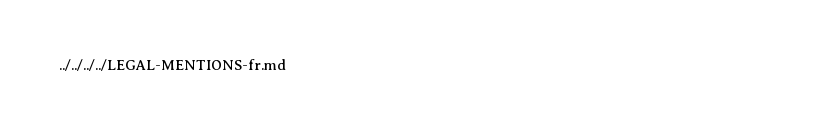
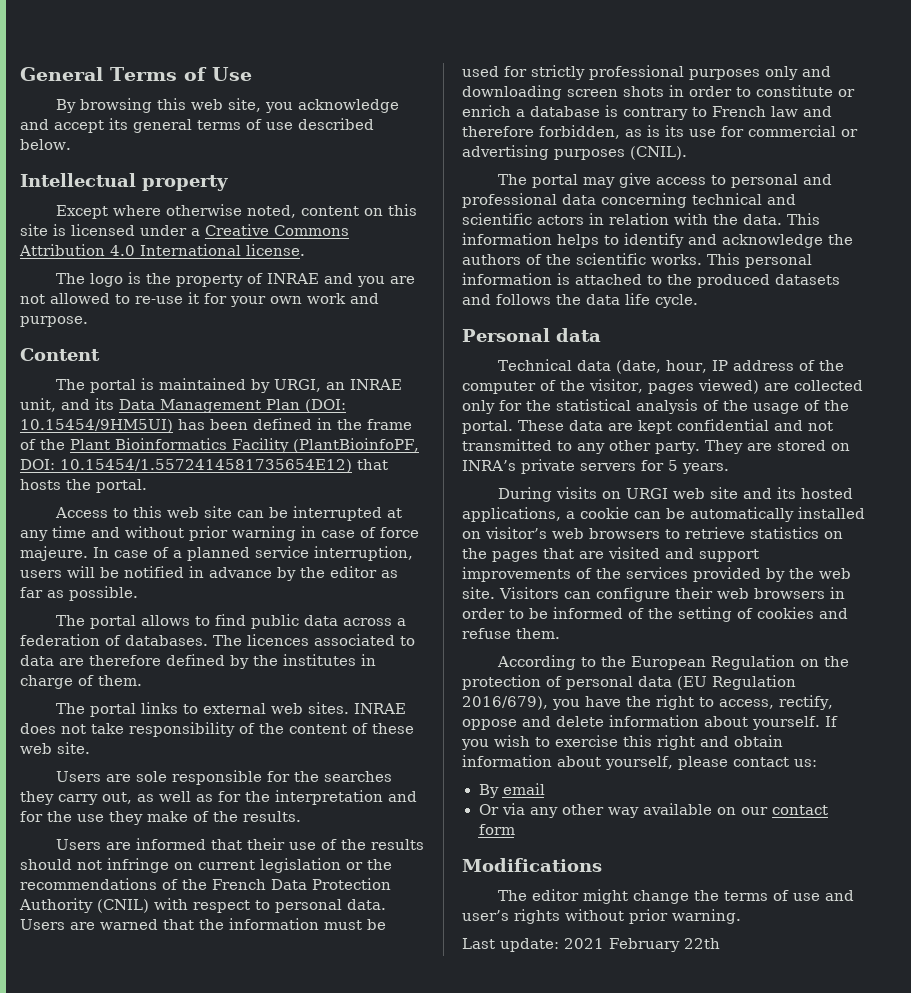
[59,59,286,71] ../../../../LEGAL-MENTIONS-fr.md -> [20,67,252,81] [55,98,399,113] [20,118,374,133] [20,139,71,150] [20,173,228,191] [55,204,417,219] [20,224,349,236] [19,244,305,256] [55,272,415,287] [20,292,379,307] [20,316,88,327] [20,348,100,361] [55,378,402,393] [20,398,346,413] [20,418,412,433] [20,438,419,453] [20,459,388,473] [20,479,147,493] [54,506,402,521] [20,526,419,541] [20,546,413,561] [20,566,398,581] [20,586,138,601] [55,614,406,629] [20,634,415,646] [20,654,376,669] [20,675,142,689] [55,702,406,717] [20,722,414,737] [20,742,90,754] [55,770,392,785] [20,790,417,805] [20,811,301,825] [55,838,424,850] [20,858,392,873] [20,878,391,890] [19,898,386,913] [20,918,386,930] [462,65,831,80] [462,85,855,100] [462,105,832,120] [462,125,858,139] [462,145,687,160] [497,173,832,188] [462,193,796,208] [462,213,820,225] [462,233,853,248] [462,253,812,268] [462,273,840,288] [462,293,698,308] [462,328,601,342] [497,359,844,374] [462,379,863,394] [462,399,849,414] [462,419,833,434] [462,439,850,454] [462,459,729,474] [497,487,853,502] [462,507,865,522] [462,527,843,539] [462,547,759,562] [462,567,851,582] [462,587,845,602] [462,607,848,622] [462,628,560,639] [496,655,849,670] [462,675,796,690] [462,695,833,710] [462,715,838,730] [461,735,783,750] [462,755,817,770] [478,783,545,798] [478,803,828,818] [478,824,515,835] [462,858,602,872] [497,889,854,904] [462,909,741,924] [462,938,720,952] General Terms of Use // By browsing this web site, you acknowledge and accept its general terms of use described below. // Intellectual property // Except where otherwise noted, content on this site is licensed under a Creative Commons Attribution 4.0 International license. // The logo is the property of INRAE and you are not allowed to re-use it for your own work and purpose. // Content // The portal is maintained by URGI, an INRAE unit, and its Data Management Plan (DOI: 10.15454/9HM5UI) has been defined in the frame of the Plant Bioinformatics Facility (PlantBioinfoPF, DOI: 10.15454/1.5572414581735654E12) that hosts the portal. // Access to this web site can be interrupted at any time and without prior warning in case of force majeure. In case of a planned service interruption, users will be notified in advance by the editor as far as possible. // The portal allows to find public data across a federation of databases. The licences associated to data are therefore defined by the institutes in charge of them. // The portal links to external web sites. INRAE does not take responsibility of the content of these web site. // Users are sole responsible for the searches they carry out, as well as for the interpretation and for the use they make of the results. // Users are informed that their use of the results should not infringe on current legislation or the recommendations of the French Data Protection Authority (CNIL) with respect to personal data. Users are warned that the information must be used for strictly professional purposes only and downloading screen shots in order to constitute or enrich a database is contrary to French law and therefore forbidden, as is its use for commercial or advertising purposes (CNIL). // The portal may give access to personal and professional data concerning technical and scientific actors in relation with the data. This information helps to identify and acknowledge the authors of the scientific works. This personal information is attached to the produced datasets and follows the data life cycle. // Personal data // Technical data (date, hour, IP address of the computer of the visitor, pages viewed) are collected only for the statistical analysis of the usage of the portal. These data are kept confidential and not transmitted to any other party. They are stored on INRA’s private servers for 5 years. // During visits on URGI web site and its hosted applications, a cookie can be automatically installed on visitor’s web browsers to retrieve statistics on the pages that are visited and support improvements of the services provided by the web site. Visitors can configure their web browsers in order to be informed of the setting of cookies and refuse them. // According to the European Regulation on the protection of personal data (EU Regulation 2016/679), you have the right to access, rectify, oppose and delete information about yourself. If you wish to exercise this right and obtain information about yourself, please contact us: // By email // Or via any other way available on our contact form // Modifications // The editor might change the terms of use and user’s rights without prior warning. // Last update: 2021 February 22th

